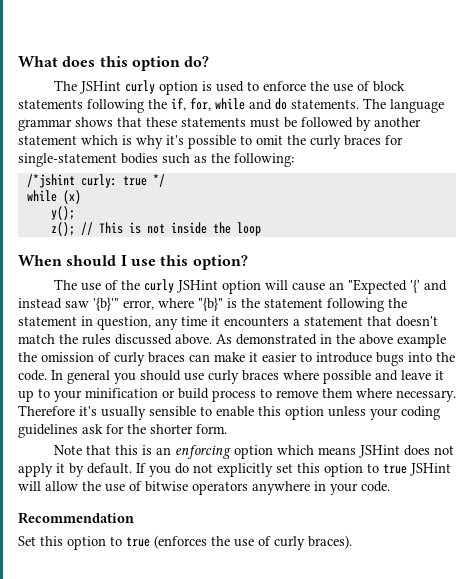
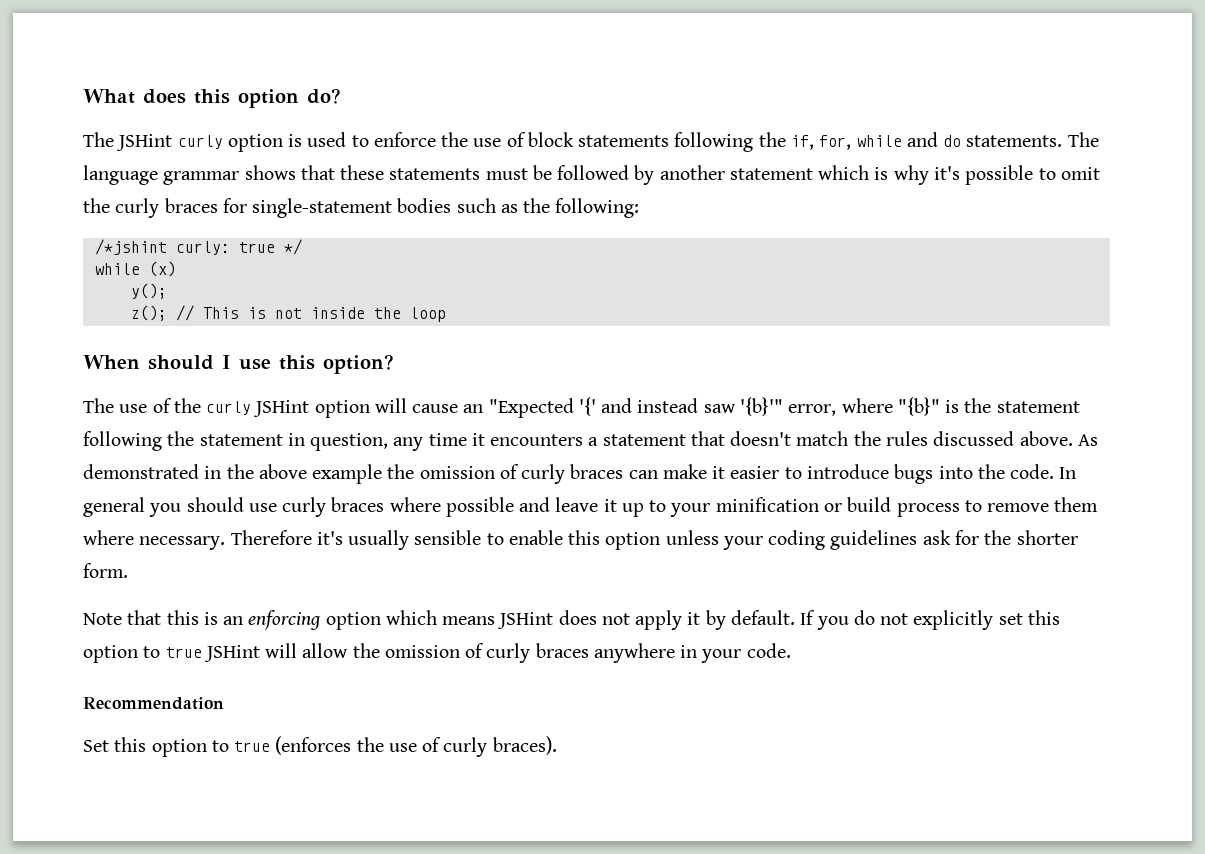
[105,481,248,495] use of bitwise operators -> [384,643,589,663] omission of curly braces

